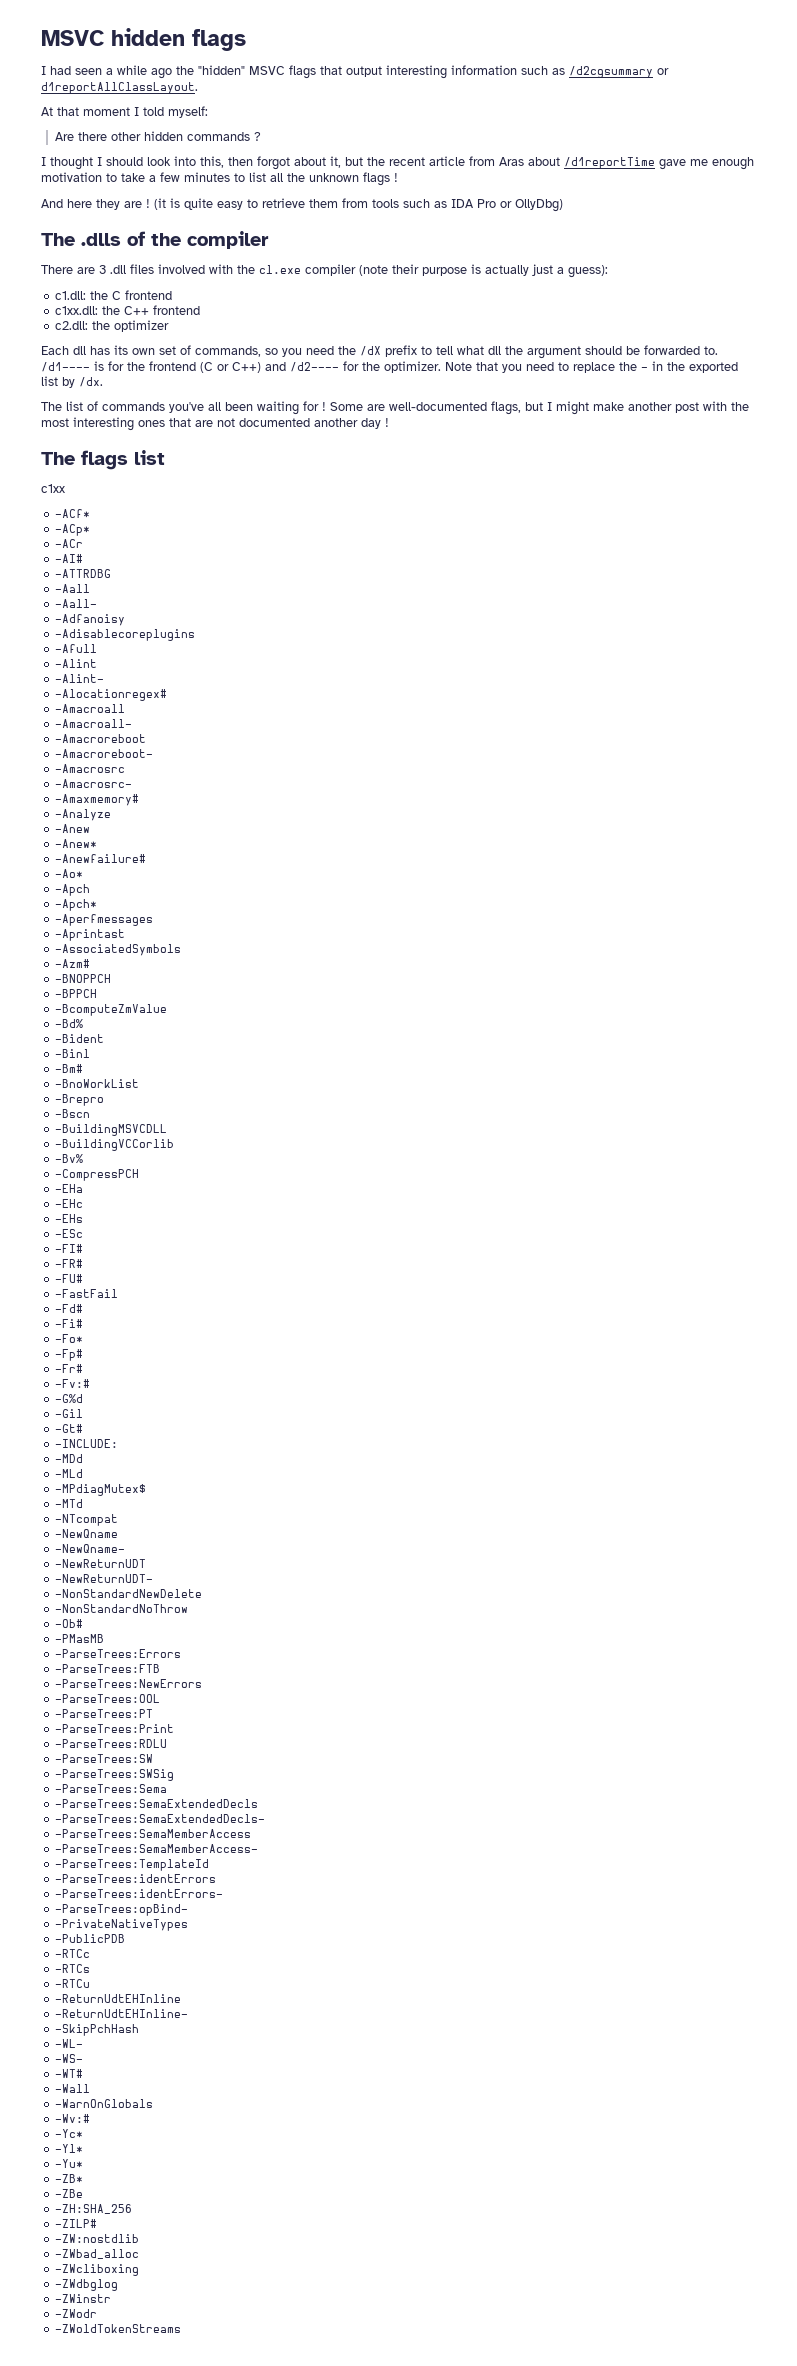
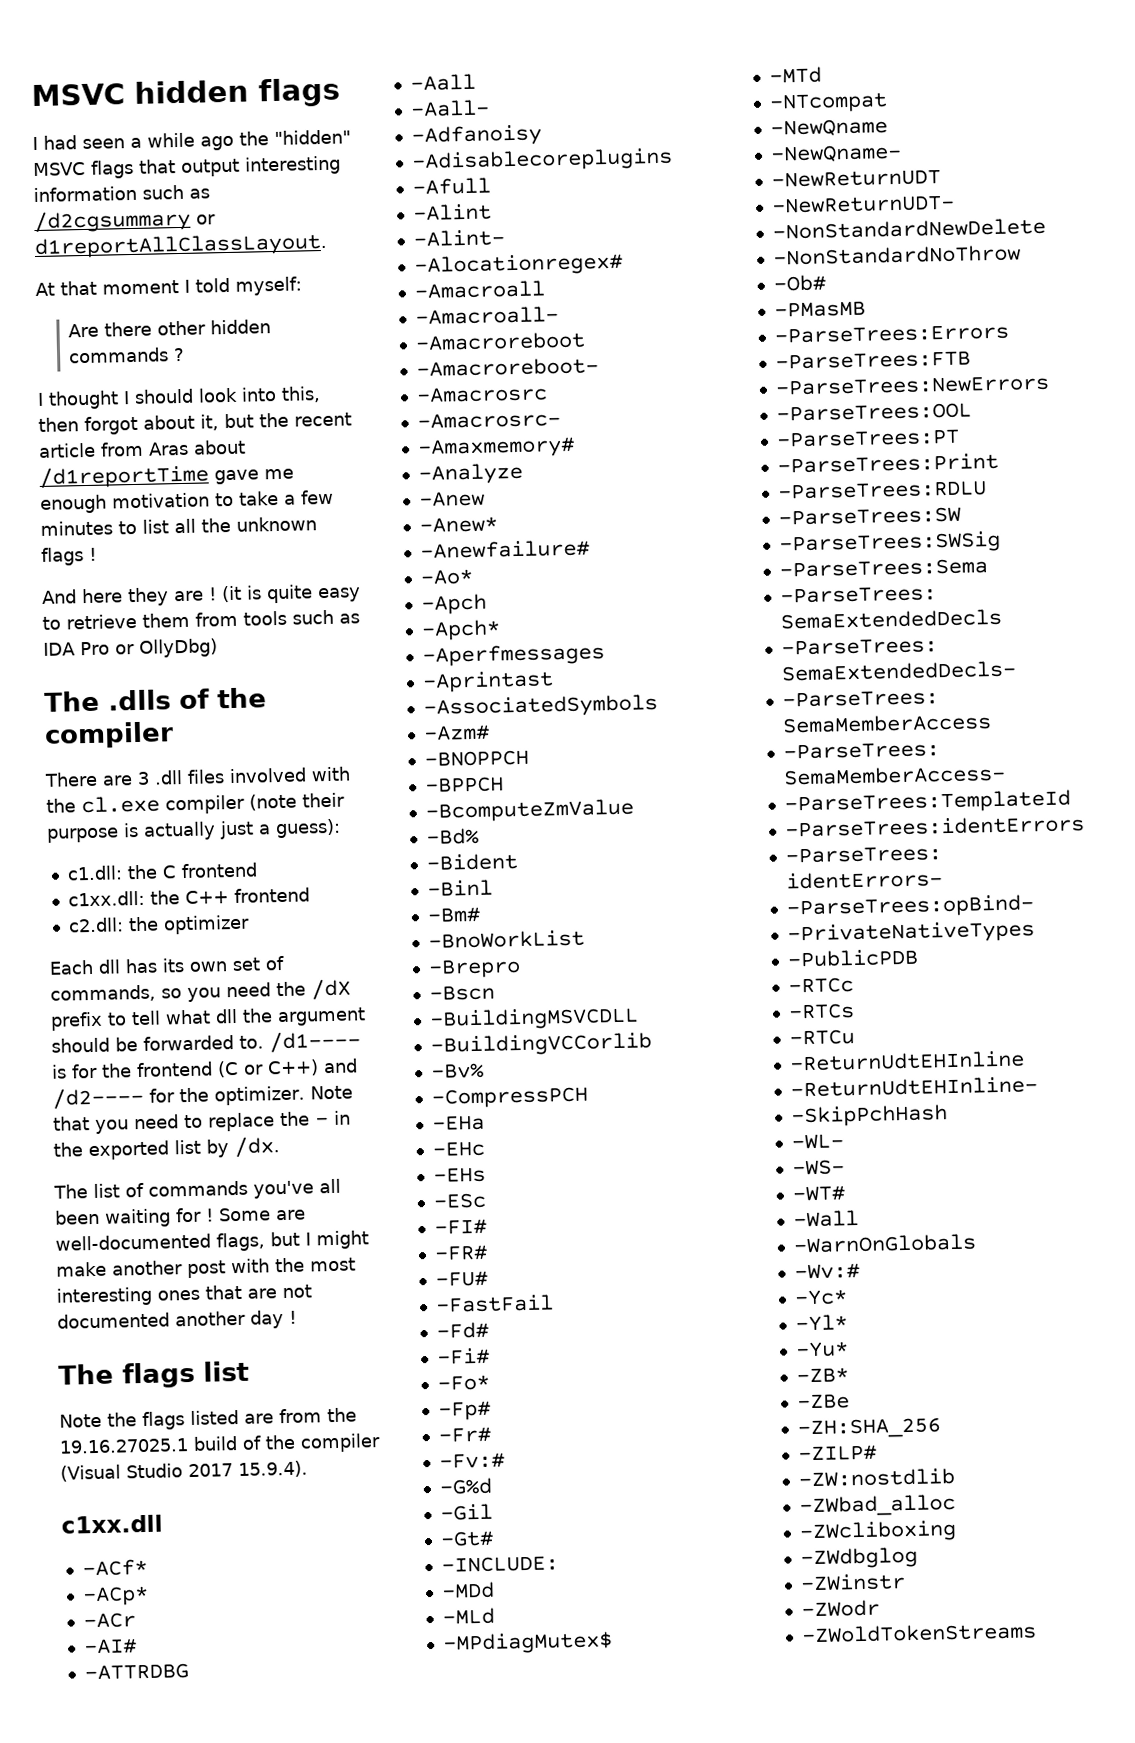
[41,484,65,493] c1xx -> [59,1407,357,1431] [59,1433,381,1454] [60,1460,308,1482] [61,1514,163,1534] Note the flags listed are from the 19.16.27025.1 build of the compiler (Visual Studio 2017 15.9.4). // c1xx.dll

